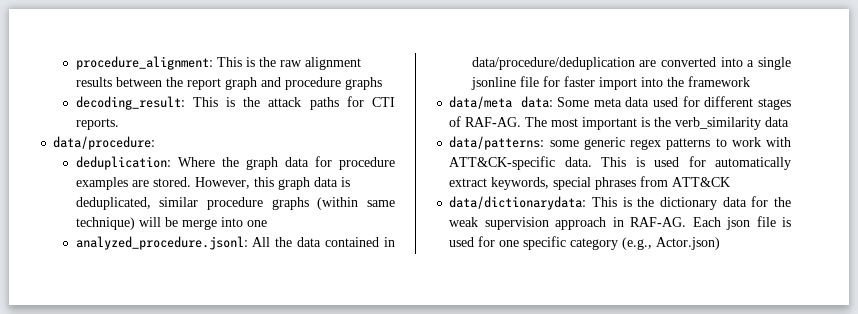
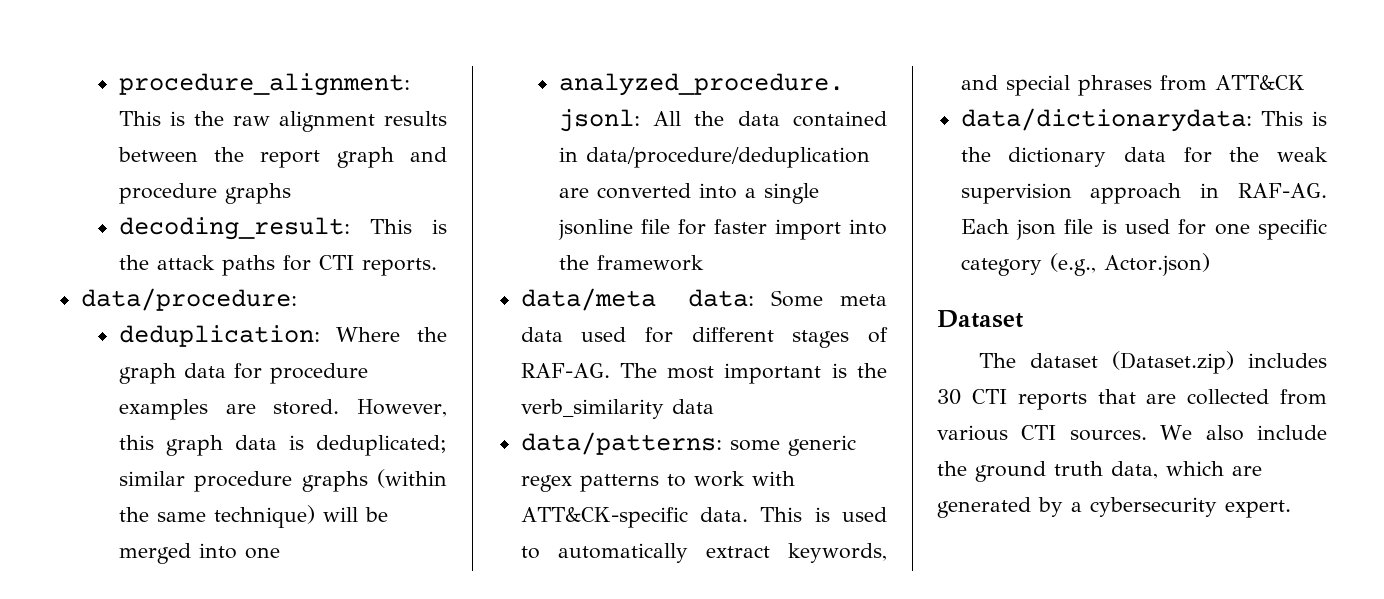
[75,197,151,210] deduplicated, -> [316,435,447,456] deduplicated;
(359, 203) none -> [118,507,149,522] the
[181,219,217,230] merge -> [118,543,191,564] merged
[688,156,706,167] for -> [520,546,540,559] to
(550, 183) none -> [960,75,998,90] and
(721, 243) none -> [937,310,1024,328] [979,351,1327,374] [937,389,1327,410] [937,425,1327,441] [937,461,1262,482] [937,497,1291,518] // Dataset // The dataset (Dataset.zip) includes 30 CTI reports that are collected from various CTI sources. We also include the ground truth data, which are generated by a cybersecurity expert.

